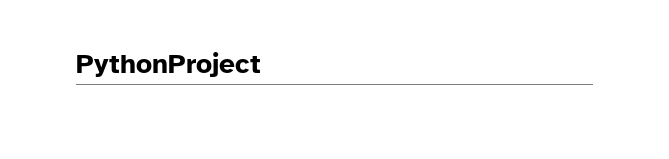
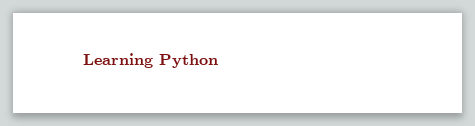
[76,52,261,77] PythonProject -> [83,53,218,68] Learning Python

